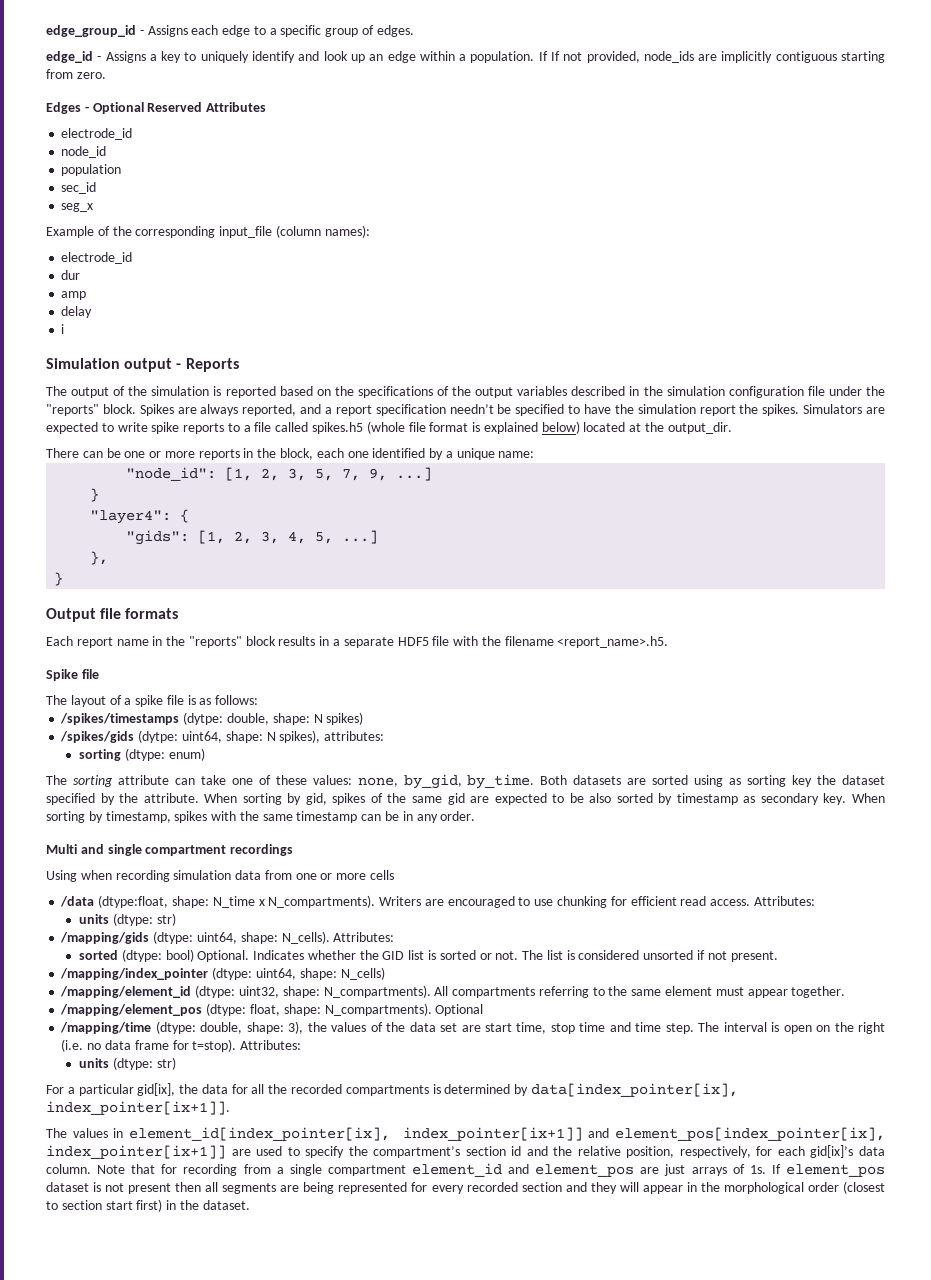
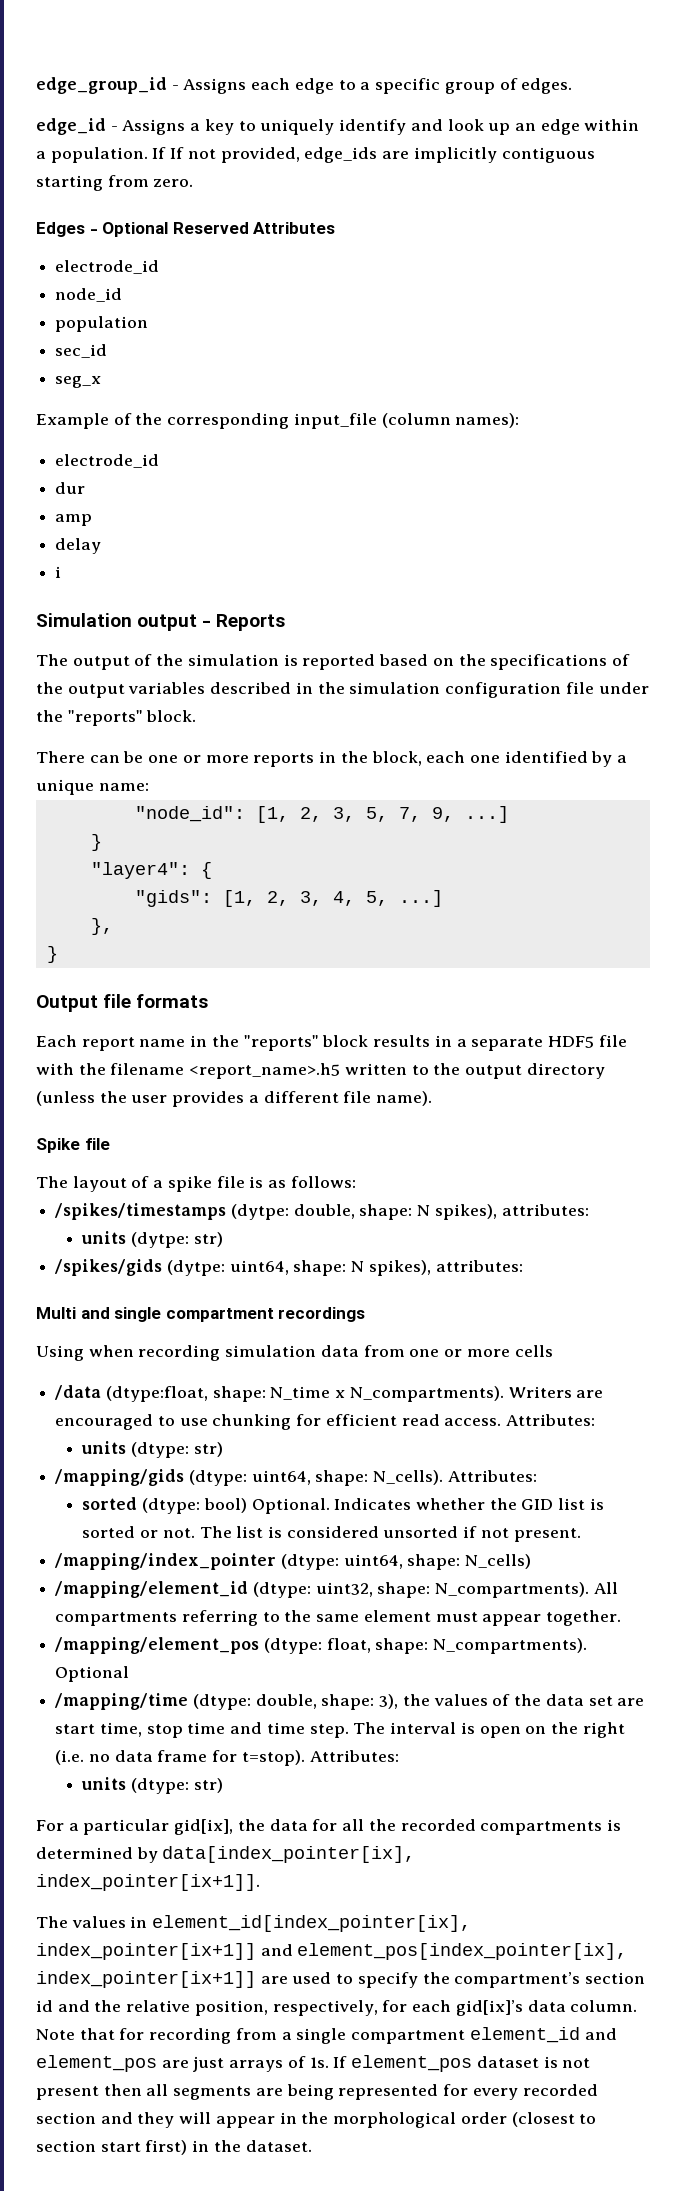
[643,51,694,63] node_ids -> [304,147,378,163] edge_ids
[139,404,886,416] [46,421,732,434] Spikes are always reported, and a report specification needn’t be specified to have the simulation report the spikes. Simulators are expected to write spike reports to a file called spikes.h5 (whole file format is explained below) located at the output_dir. -> (197, 716) none
[557,636,669,648] <report_name>.h5. -> [189,1063,605,1079] [36,1091,433,1107] <report_name>.h5 written to the output directory (unless the user provides a different file name).
[326,712,364,725] spikes) -> [434,1204,589,1220] [81,1231,223,1248] spikes), attributes: // units (dytpe: str)
[78,748,205,761] [46,774,886,789] [46,793,885,805] [46,811,476,823] // sorting (dtype: enum) // The sorting attribute can take one of these values: none, by_gid, by_time. Both datasets are sorted using as sorting key the dataset specified by the attribute. When sorting by gid, spikes of the same gid are expected to be also sorted by timestamp as secondary key. When sorting by timestamp, spikes with the same timestamp can be in any order. -> (523, 1266) none

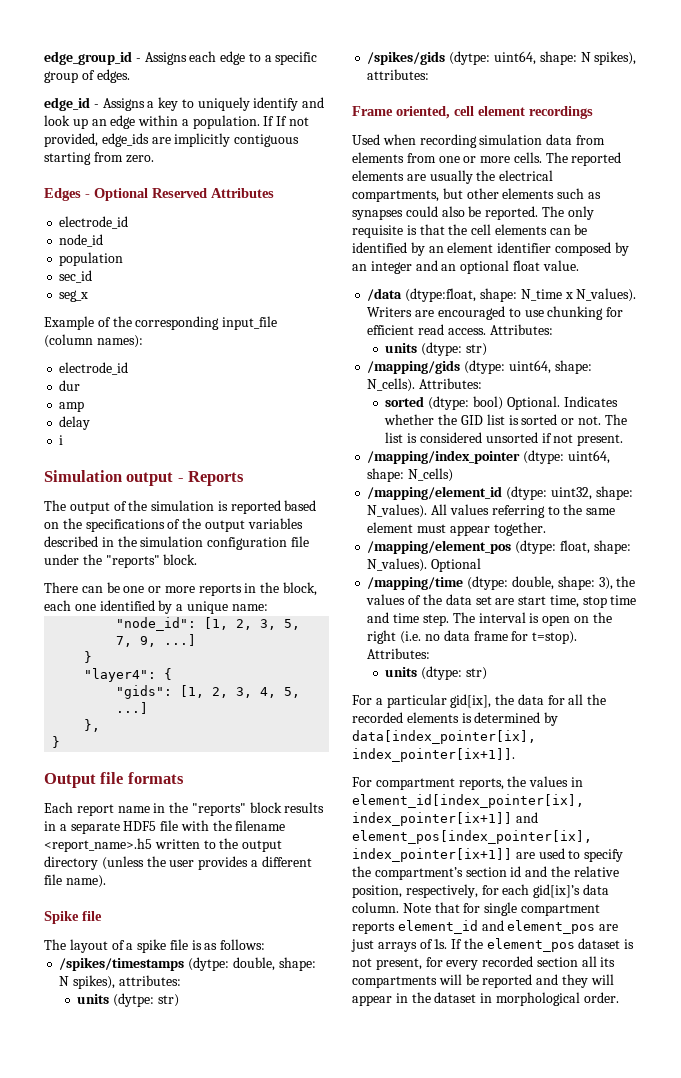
[36,1307,274,1322] Multi and single compartment -> [352,106,525,119] Frame oriented, cell element
[36,1345,84,1361] Using -> [352,134,380,145] Used
[409,1345,553,1357] one or more cells -> [352,152,622,166] [352,170,554,184] [352,188,601,202] [352,206,594,220] [352,224,588,238] [352,242,629,256] [352,260,579,274] elements from one or more cells. The reported elements are usually the electrical compartments, but other elements such as synapses could also be reported. The only requisite is that the cell elements can be identified by an element identifier composed by an integer and an optional float value.
[349,1386,504,1402] N_compartments). -> [576,288,637,302] N_values).
[435,1582,618,1598] [55,1612,178,1626] N_compartments). All compartments -> [367,504,489,518] N_values). All values
[433,1638,588,1654] N_compartments). -> [367,558,428,572] N_values).
[480,1821,603,1835] compartments -> [406,712,459,723] elements
[36,1916,68,1928] The -> [352,776,527,790] For compartment reports, the
[149,2028,466,2044] recording from a single compartment -> [484,902,600,916] [352,922,395,934] single compartment reports
(348, 2062) none -> [463,938,483,949] the
[36,2084,598,2100] [36,2112,96,2124] present then all segments are being represented for every recorded section -> [375,956,616,970] [352,974,533,988] present, for every recorded section all its compartments will be reported
[333,2112,597,2128] [36,2140,312,2155] morphological order (closest to section start first) in the dataset. -> [434,992,619,1006] dataset in morphological order.

